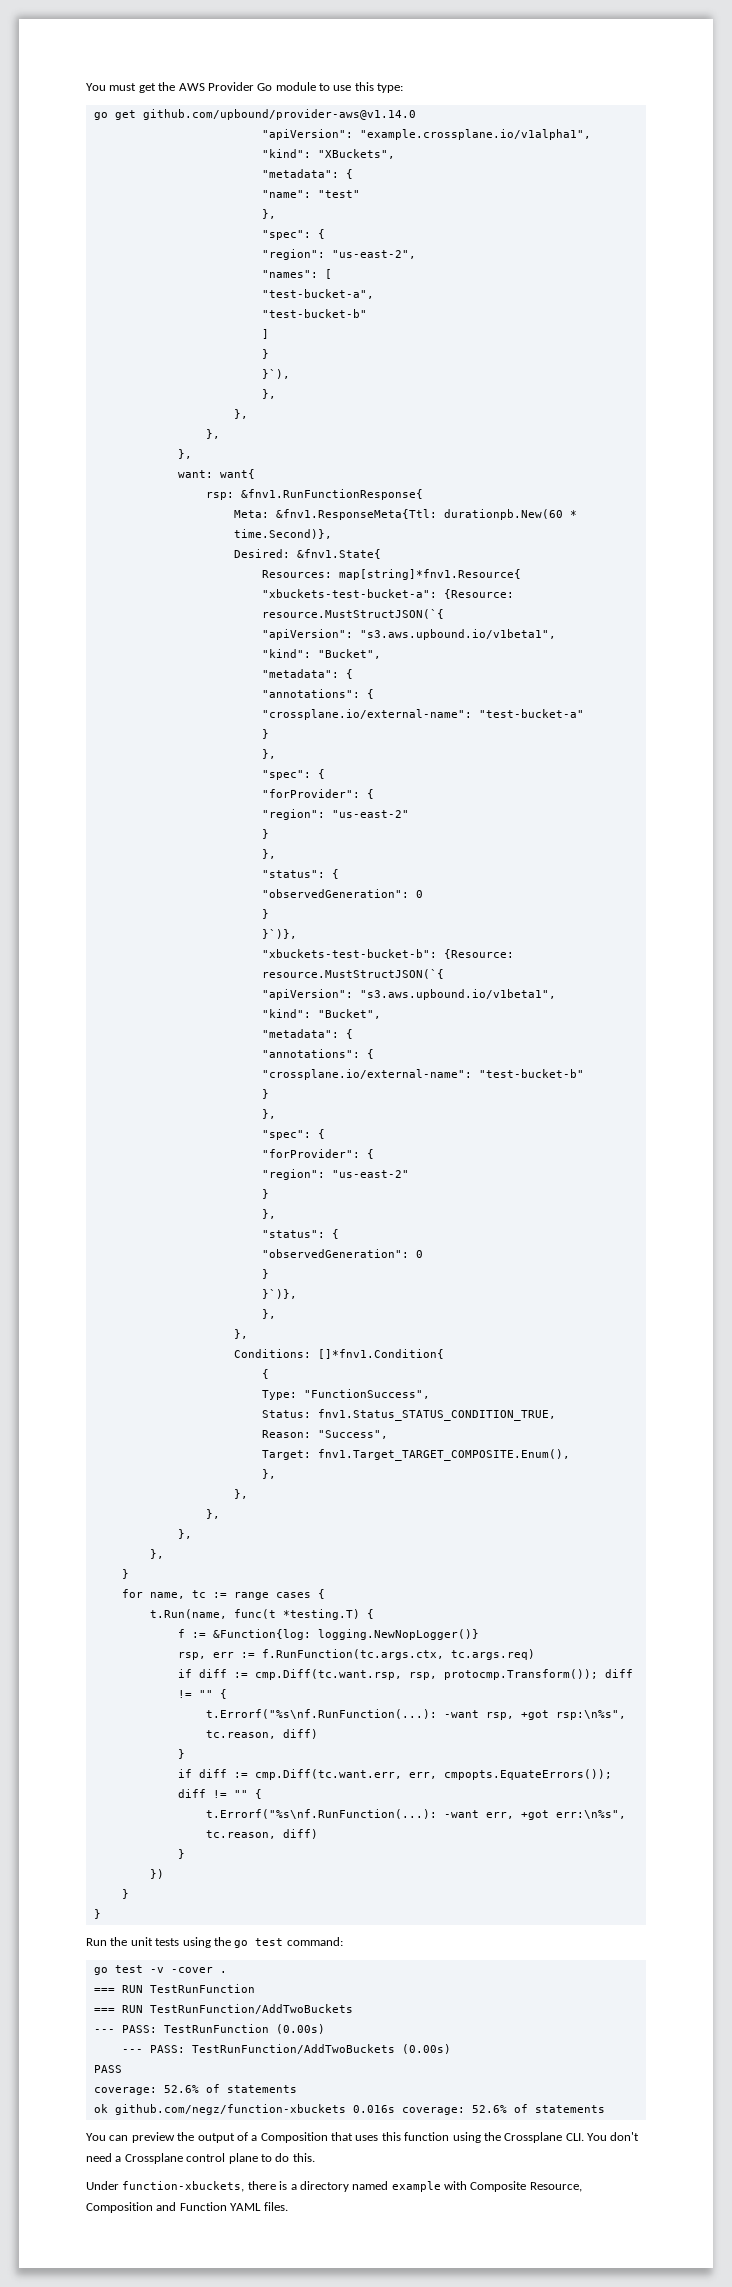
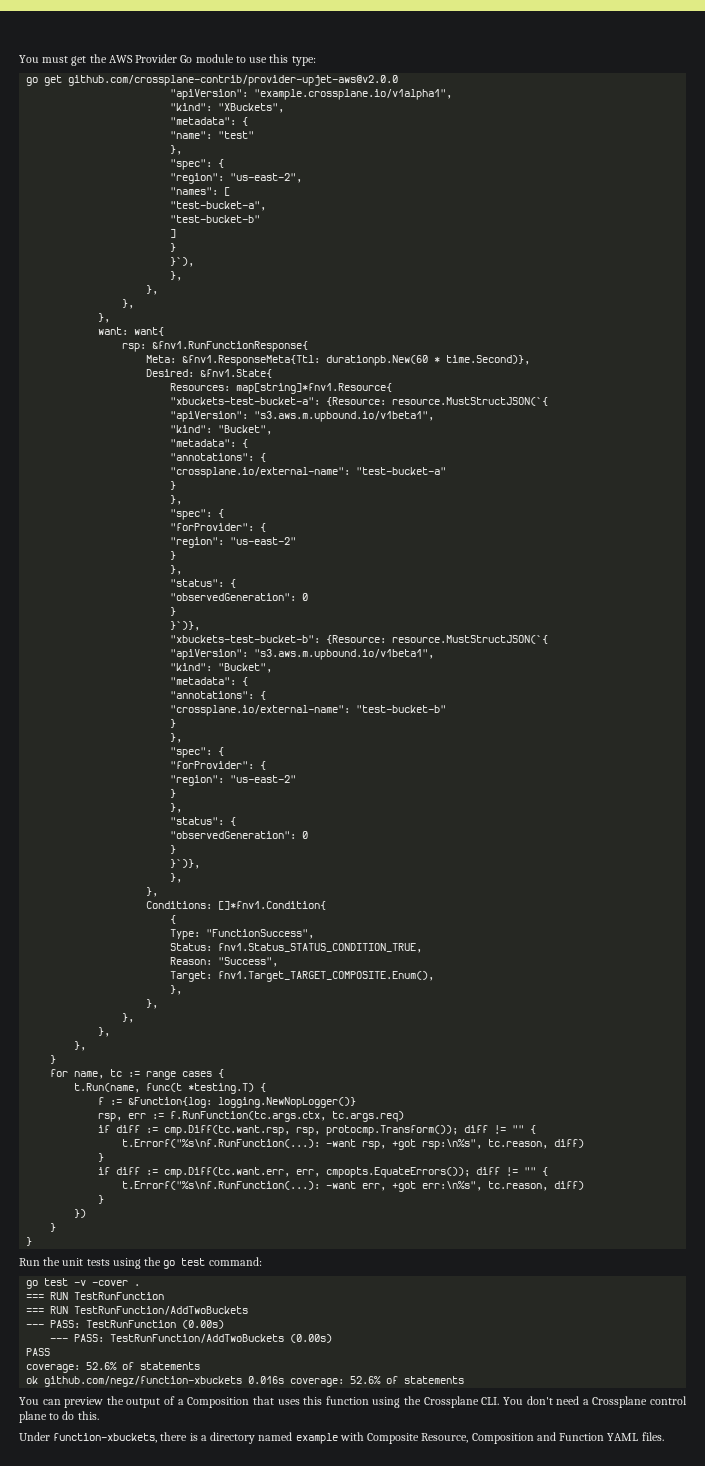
[142,109,416,120] github.com/upbound/provider-aws@v1.14.0 -> [68,75,399,86] github.com/crossplane-contrib/provider-upjet-aws@v2.0.0
[359,629,556,640] "s3.aws.upbound.io/v1beta1", -> [254,411,435,422] "s3.aws.m.upbound.io/v1beta1",
[359,989,556,1000] "s3.aws.upbound.io/v1beta1", -> [254,649,435,660] "s3.aws.m.upbound.io/v1beta1",

